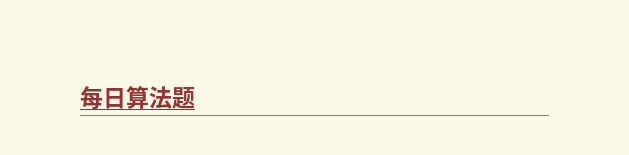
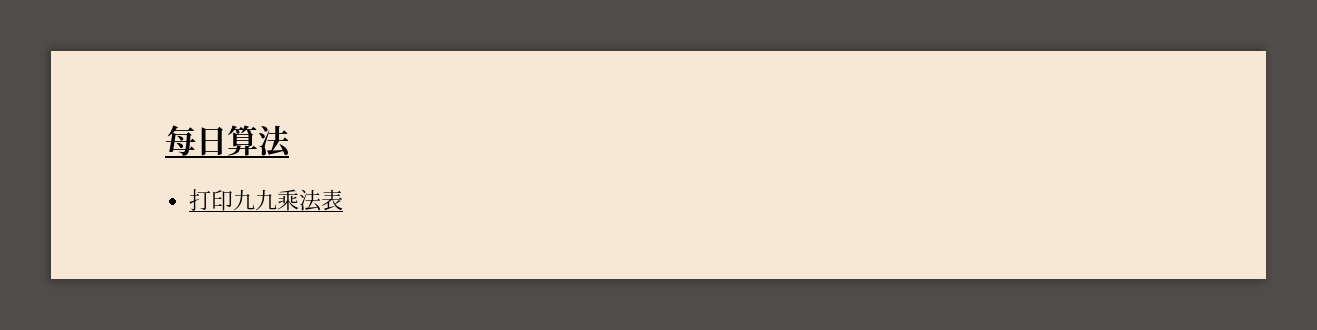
[172,87,195,109] 题 -> [189,189,344,212] // 打印九九乘法表

